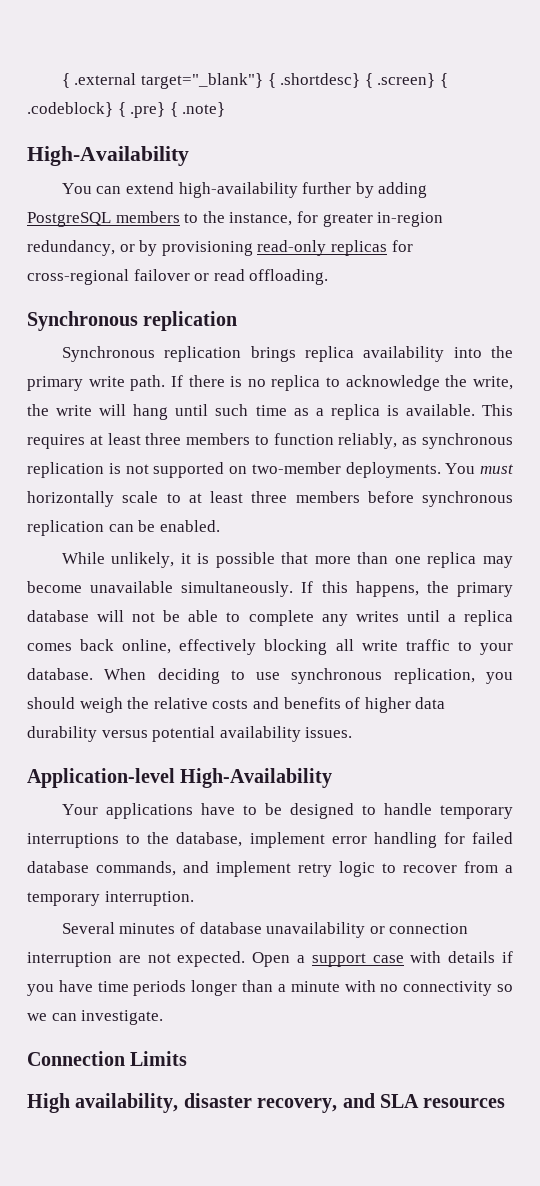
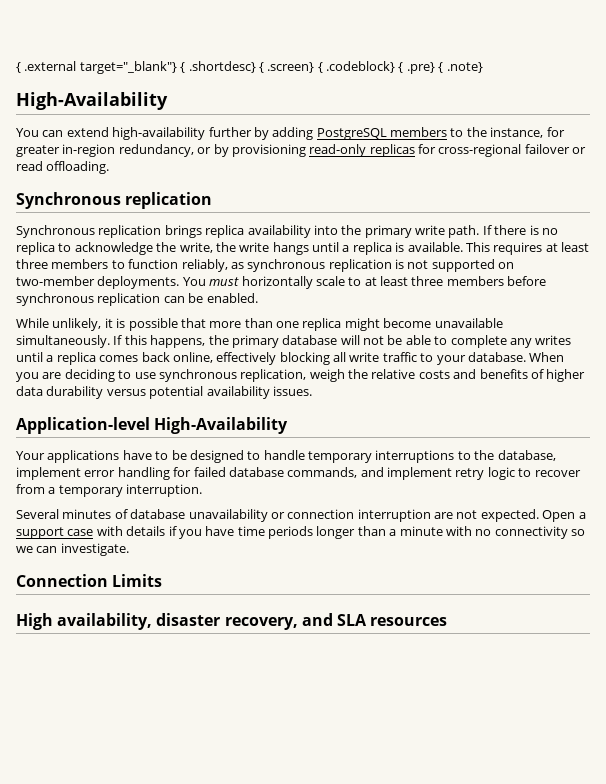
[99,404,309,420] will hang until such time as -> [272,242,339,255] hangs until
[482,556,513,568] may -> [344,318,380,331] might
(147, 674) none -> [16,372,62,382] you are
[486,672,513,684] [27,697,75,709] you should -> (307, 375) none

